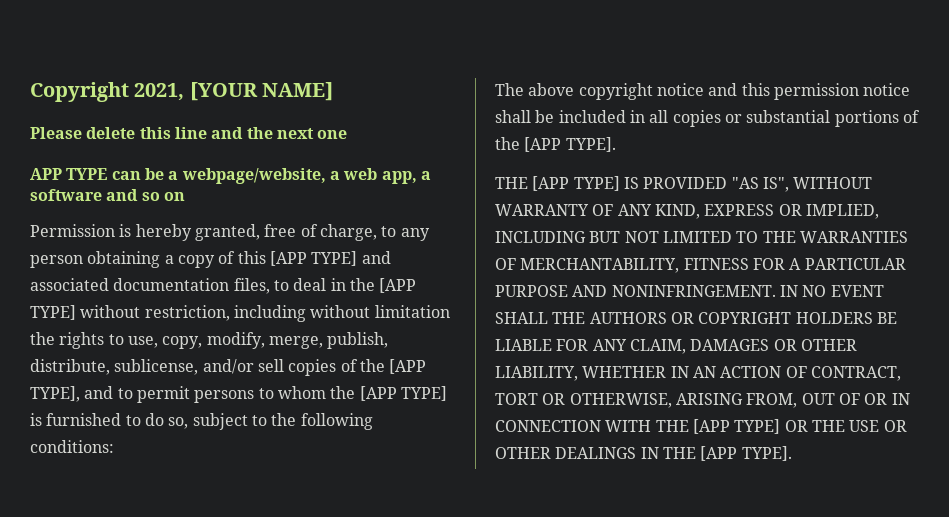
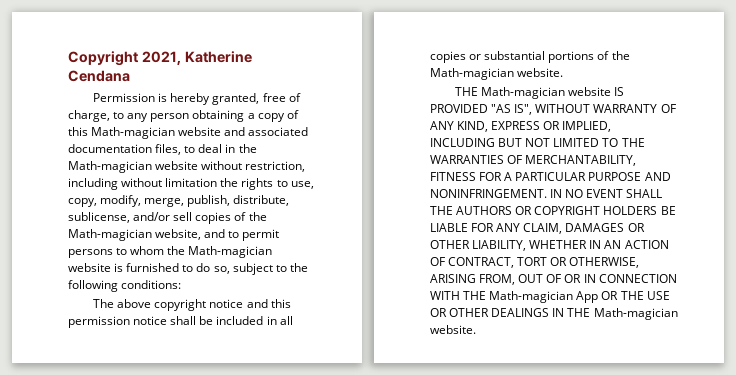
[189,82,334,101] [30,127,348,139] [30,168,431,184] [30,189,185,201] [YOUR NAME] // Please delete this line and the next one // APP TYPE can be a webpage/website, a web app, a software and so on -> [184,51,252,63] [68,70,130,82] Katherine Cendana
[269,251,358,266] [APP TYPE] -> [91,127,222,139] Math-magician website
[379,278,417,293] [30,305,76,320] [APP TYPE] -> [68,161,199,173] Math-magician website
[389,359,427,374] [30,386,80,402] [APP TYPE], -> [68,229,202,241] Math-magician website,
[359,386,447,401] [APP TYPE] -> [188,246,273,258] [68,263,111,272] Math-magician website
[524,137,616,152] [495,176,620,191] [APP TYPE]. // THE [APP TYPE] -> [430,68,564,80] [455,87,612,99] Math-magician website. // THE Math-magician website
[692,419,781,434] [APP TYPE] -> [489,291,599,303] Math-magician App
[700,446,792,461] [APP TYPE]. -> [593,308,678,320] [430,325,476,334] Math-magician website.

